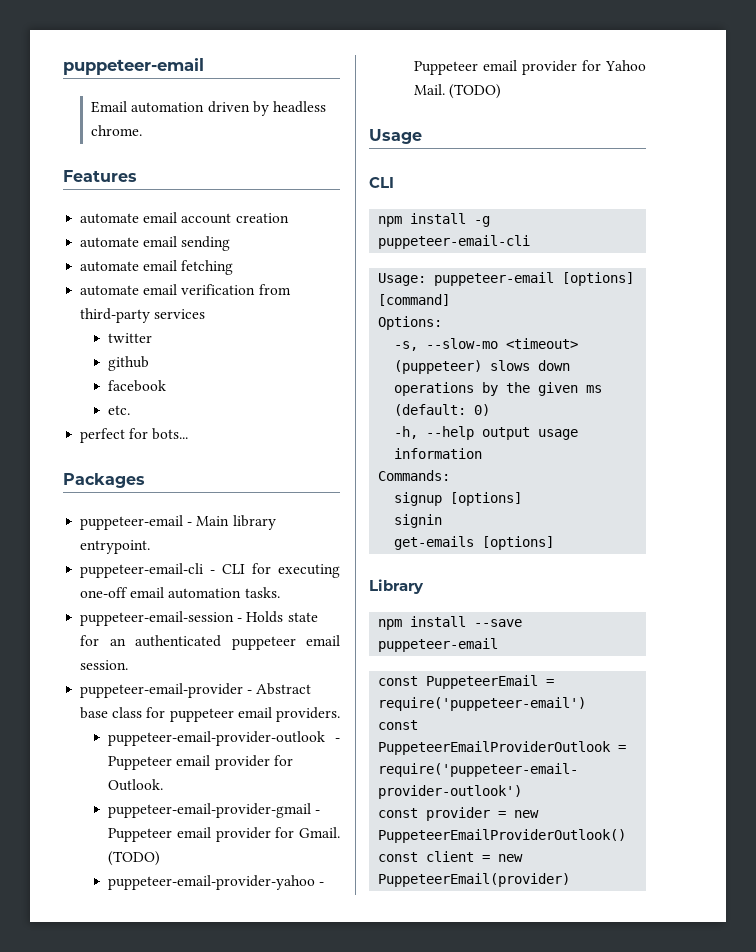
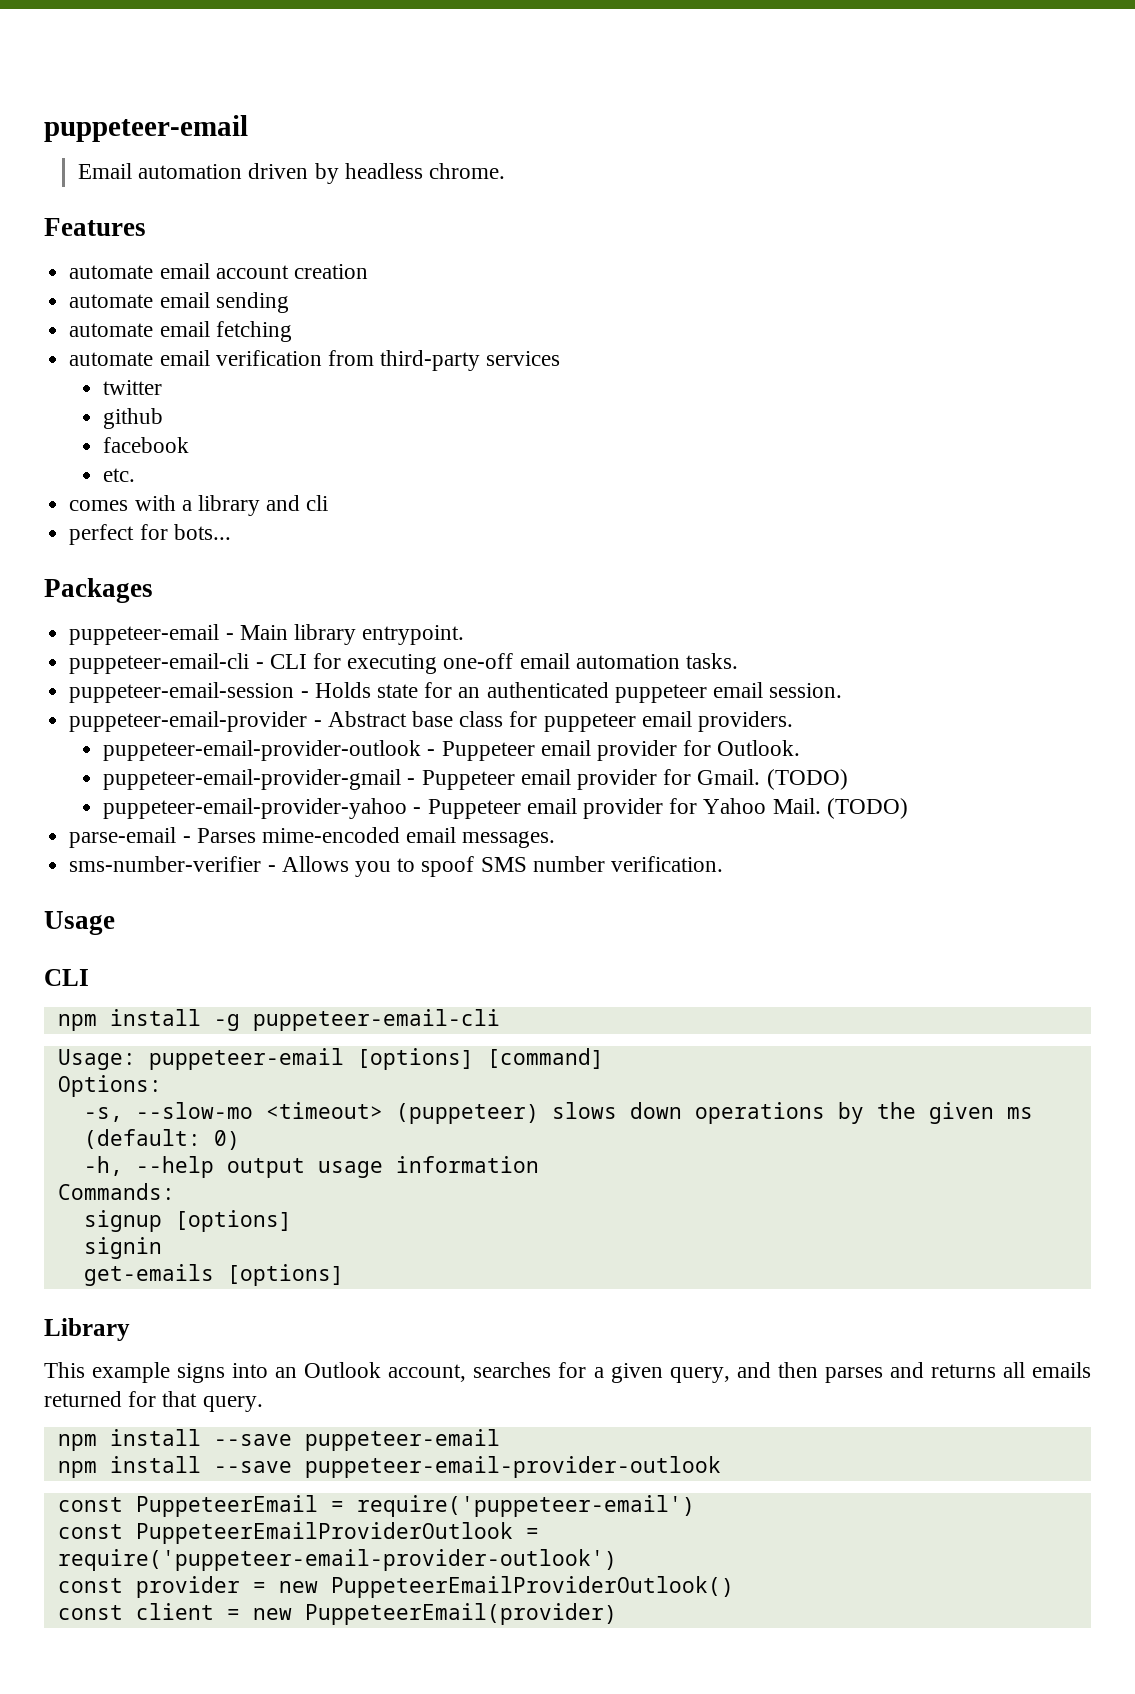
(131, 410) none -> [69,495,329,516] // comes with a library and cli
(502, 91) none -> [69,827,556,848] [69,856,723,877] // parse-email - Parses mime-encoded email messages. // sms-number-verifier - Allows you to spoof SMS number verification.
(424, 586) none -> [44,1362,1091,1383] [44,1391,263,1412] // This example signs into an Outlook account, searches for a given query, and then parses and returns all emails returned for that query.
(499, 645) none -> [57,1456,721,1478] // npm install --save puppeteer-email-provider-outlook

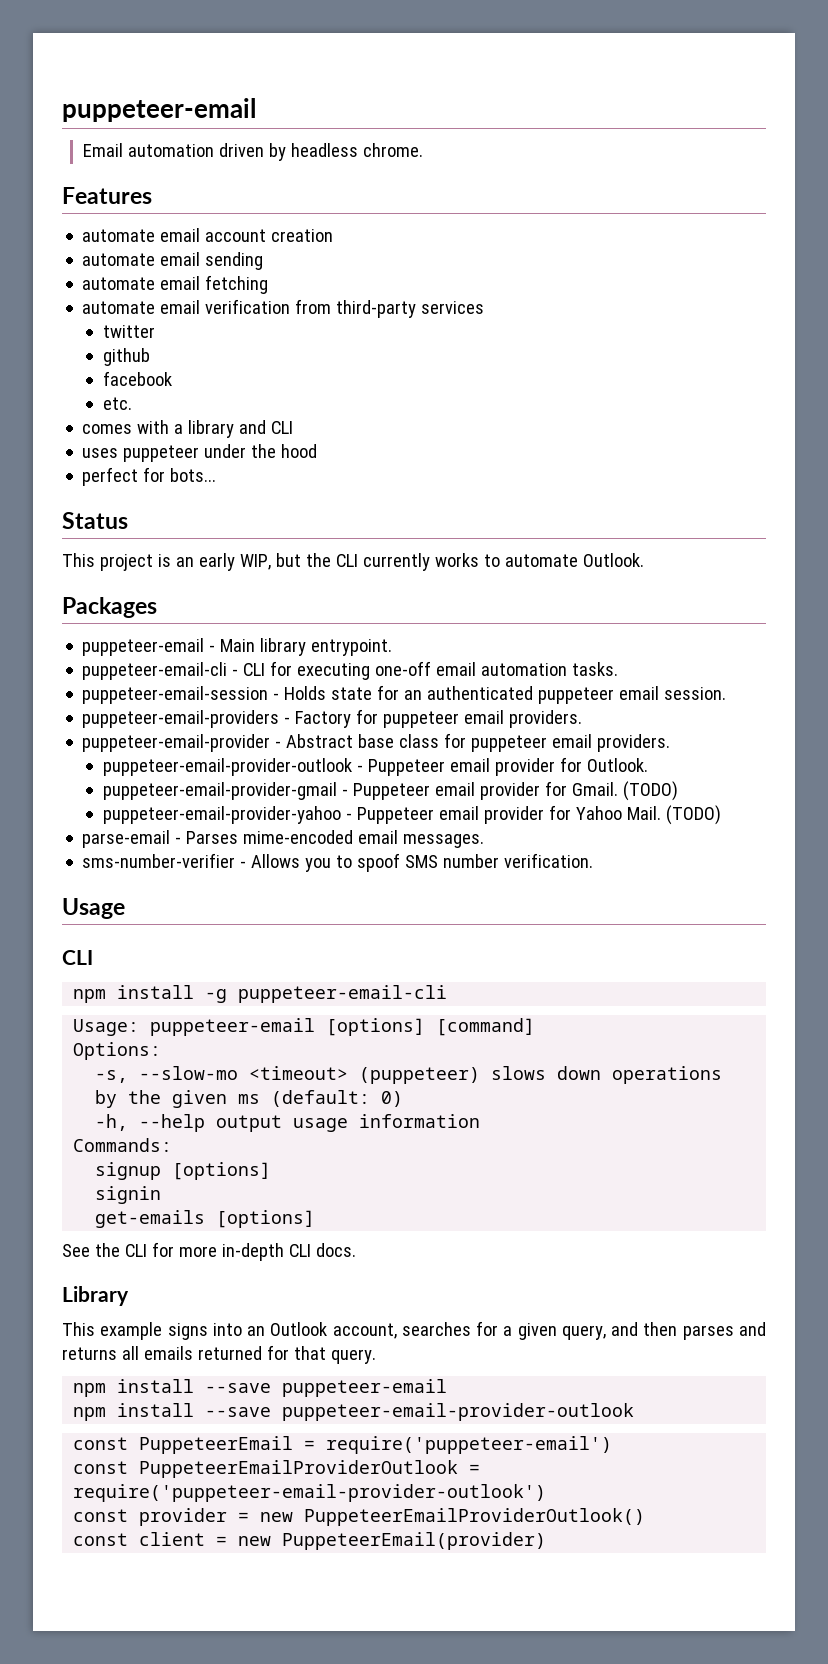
[306,495,329,511] [69,524,231,545] cli // perfect for bots... -> [271,421,294,434] [82,444,318,462] [82,467,217,486] [62,512,128,529] [62,553,644,571] CLI // uses puppeteer under the hood // perfect for bots... // Status // This project is an early WIP, but the CLI currently works to automate Outlook.
(843, 690) none -> [82,709,583,728] // puppeteer-email-providers - Factory for puppeteer email providers.
(344, 1275) none -> [62,1242,356,1261] // See the CLI for more in-depth CLI docs.

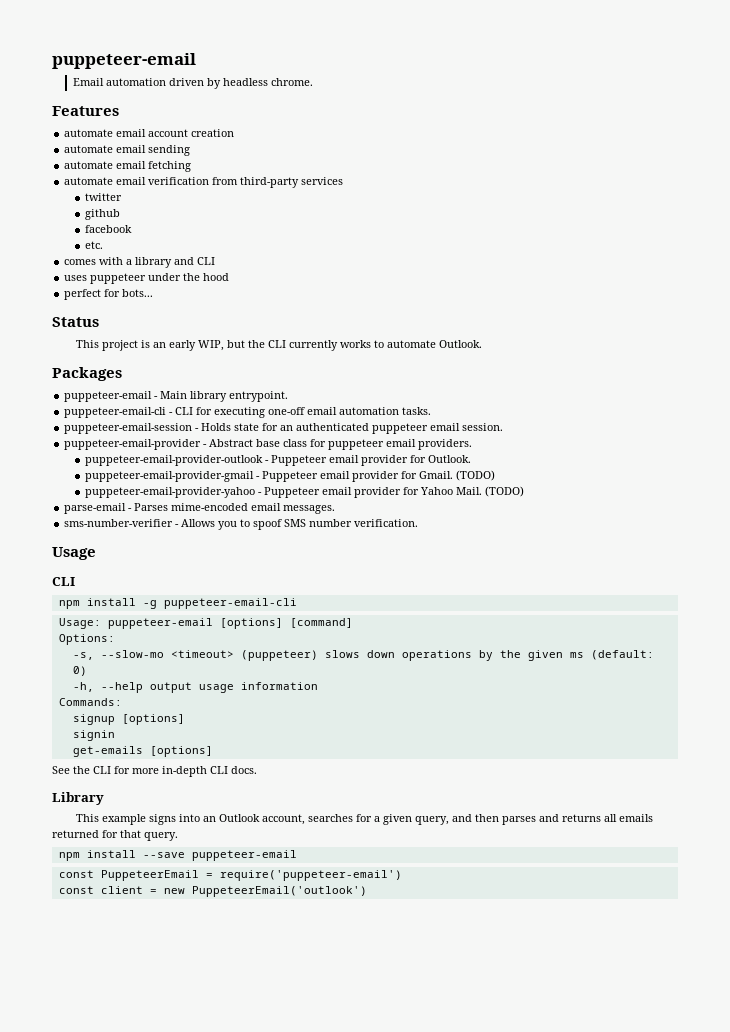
[82,709,583,728] // puppeteer-email-providers - Factory for puppeteer email providers. -> (504, 427) none
[73,1403,635,1421] // npm install --save puppeteer-email-provider-outlook -> (297, 855) none
[73,1460,481,1478] [73,1484,547,1502] [73,1508,646,1526] // const PuppeteerEmailProviderOutlook = require('puppeteer-email-provider-outlook') // const provider = new PuppeteerEmailProviderOutlook() -> (402, 875) none
[282,1532,547,1550] PuppeteerEmail(provider) -> [191,886,367,897] PuppeteerEmail('outlook')

